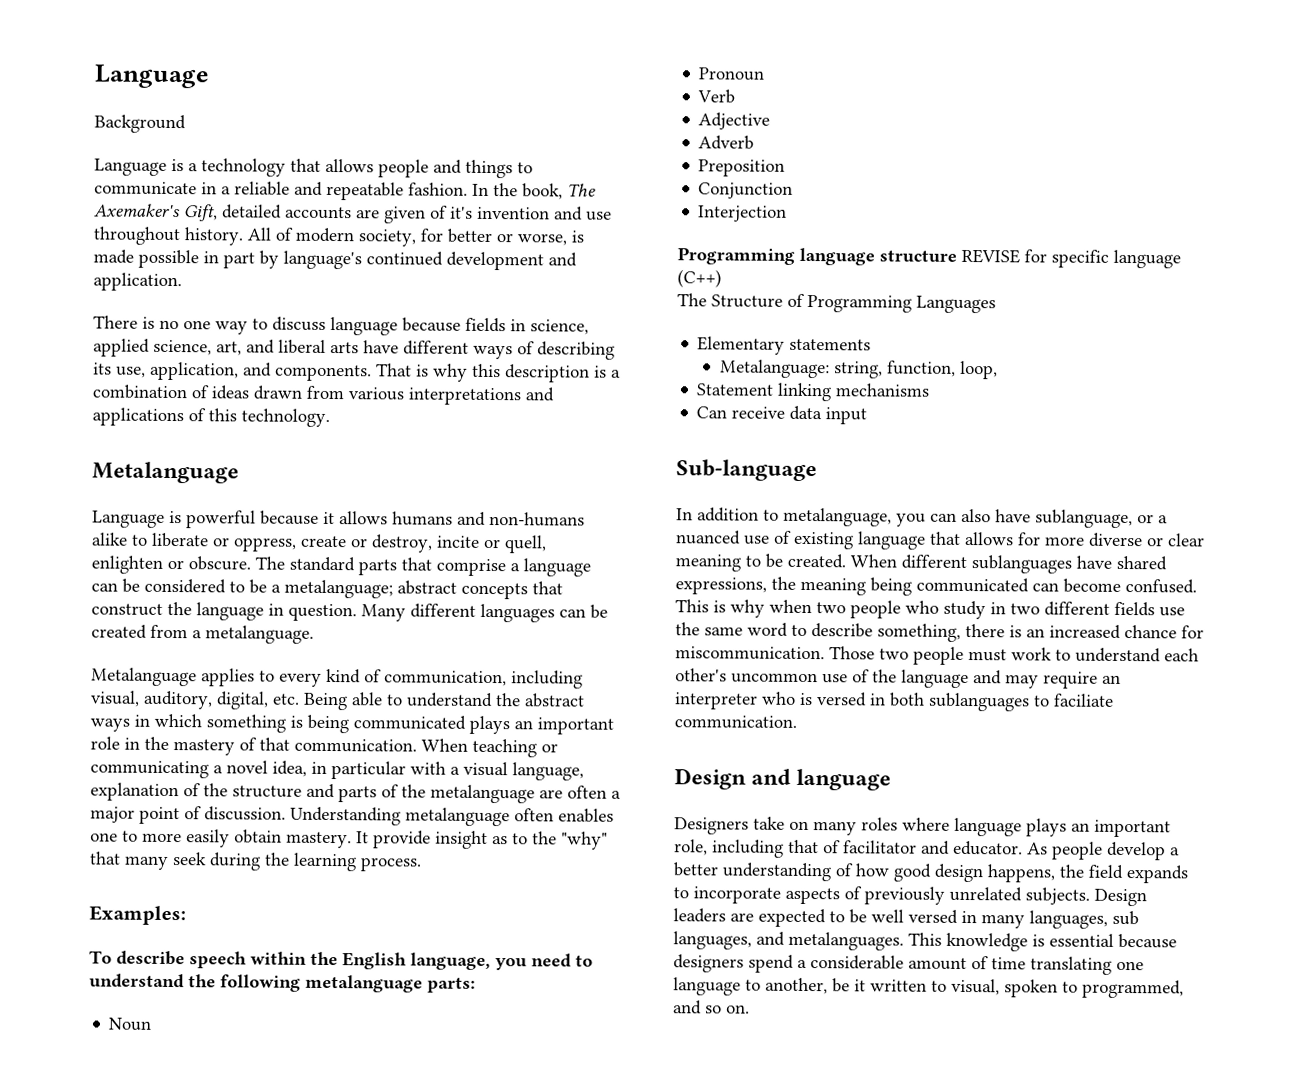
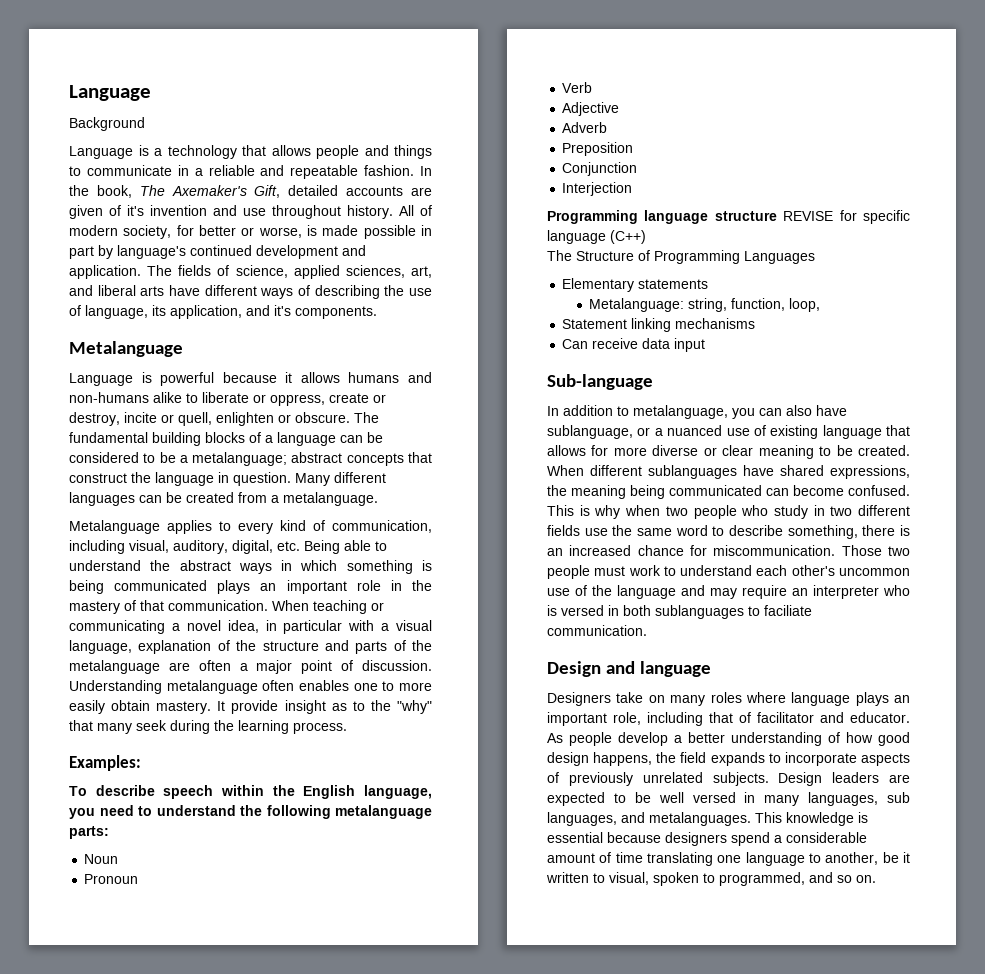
[93,315,526,336] // There is no one way to discuss language because fields in -> [147,265,230,276] The fields of
[153,339,212,356] science, -> [345,265,405,278] sciences,
[93,362,146,378] its use, -> [384,285,432,296] [69,305,166,319] the use of language, its
(272, 369) none -> [274,305,291,316] it's
[376,363,621,383] [92,384,554,406] [92,407,330,427] That is why this description is a combination of ideas drawn from various interpretations and applications of this technology. -> (377, 312) none
[289,556,506,577] standard parts that comprise -> [69,432,261,446] fundamental building blocks of

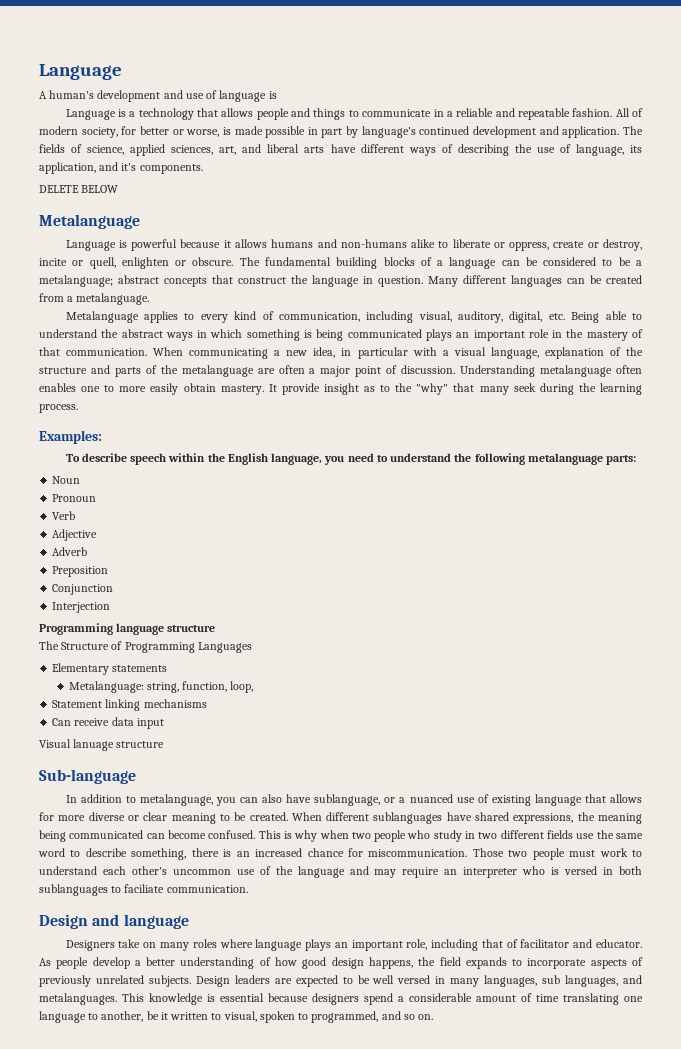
[69,117,145,131] Background -> [39,90,277,102] A human's development and use of language is
[420,166,432,176] [69,185,432,198] [69,205,393,219] In the book, The Axemaker's Gift, detailed accounts are given of it's invention and use throughout history. -> (613, 112) none
(377, 312) none -> [39,185,119,193] // DELETE BELOW
[313,600,384,614] teaching or -> (184, 351) none
[186,620,221,631] novel -> [286,350,308,356] new
[783,210,910,224] [547,230,646,244] REVISE for specific language (C++) -> (216, 628) none
(706, 345) none -> [39,739,165,751] // Visual lanuage structure

